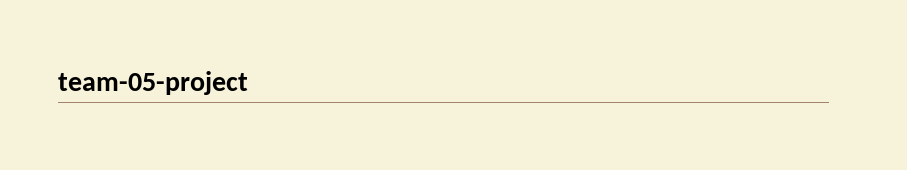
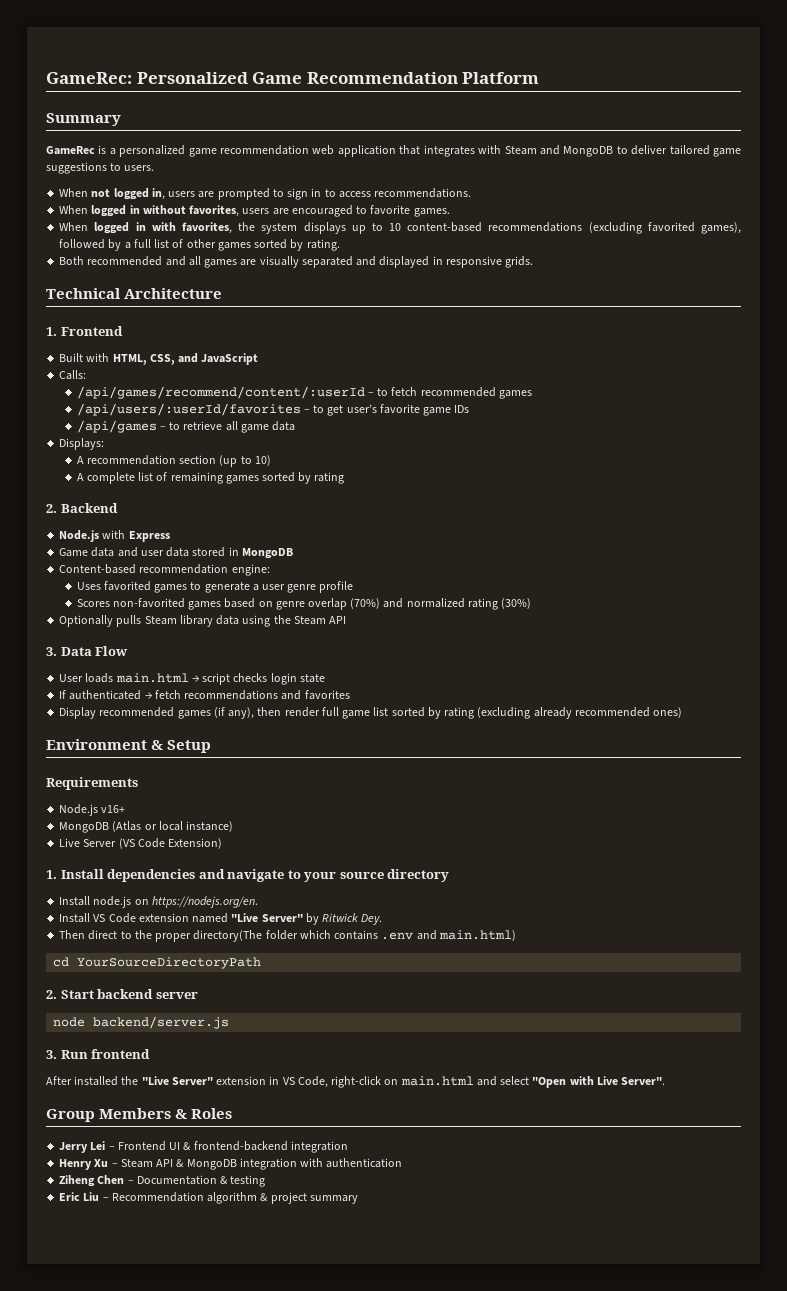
[58,71,248,95] team-05-project -> [46,72,540,84] [46,113,121,126] [46,145,741,157] [46,162,155,174] [59,188,472,200] [59,205,450,217] [59,222,741,234] [59,239,340,251] [59,256,534,268] [46,288,223,299] [46,326,123,336] [59,353,259,365] [59,370,87,380] [76,386,532,399] [76,403,470,416] [76,420,296,433] [59,438,105,450] [76,455,271,467] [76,472,345,484] [46,503,118,513] [59,530,170,542] [59,547,293,559] [59,564,270,576] [76,581,354,593] [76,598,532,610] [59,615,347,627] [46,646,129,656] [59,673,325,685] [59,690,350,700] [59,707,683,719] [46,739,212,753] [46,777,138,790] [59,804,126,816] [59,821,234,833] [59,838,223,849] [46,869,450,882] [59,896,258,908] [59,913,383,925] [59,930,516,942] [53,957,262,969] [46,989,198,999] [53,1016,230,1029] [46,1049,151,1059] [46,1076,666,1088] [46,1108,233,1122] [59,1141,348,1153] [59,1158,403,1170] [59,1175,266,1187] [59,1192,358,1204] GameRec: Personalized Game Recommendation Platform // Summary // GameRec is a personalized game recommendation web application that integrates with Steam and MongoDB to deliver tailored game suggestions to users. // When not logged in, users are prompted to sign in to access recommendations. // When logged in without favorites, users are encouraged to favorite games. // When logged in with favorites, the system displays up to 10 content-based recommendations (excluding favorited games), followed by a full list of other games sorted by rating. // Both recommended and all games are visually separated and displayed in responsive grids. // Technical Architecture // 1. Frontend // Built with HTML, CSS, and JavaScript // Calls: // /api/games/recommend/content/:userId – to fetch recommended games // /api/users/:userId/favorites – to get user’s favorite game IDs // /api/games – to retrieve all game data // Displays: // A recommendation section (up to 10) // A complete list of remaining games sorted by rating // 2. Backend // Node.js with Express // Game data and user data stored in MongoDB // Content-based recommendation engine: // Uses favorited games to generate a user genre profile // Scores non-favorited games based on genre overlap (70%) and normalized rating (30%) // Optionally pulls Steam library data using the Steam API // 3. Data Flow // User loads main.html → script checks login state // If authenticated → fetch recommendations and favorites // Display recommended games (if any), then render full game list sorted by rating (excluding already recommended ones) // Environment & Setup // Requirements // Node.js v16+ // MongoDB (Atlas or local instance) // Live Server (VS Code Extension) // 1. Install dependencies and navigate to your source directory // Install node.js on https://nodejs.org/en. // Install VS Code extension named "Live Server" by Ritwick Dey. // Then direct to the proper directory(The folder which contains .env and main.html) // cd YourSourceDirectoryPath // 2. Start backend server // node backend/server.js // 3. Run frontend // After installed the "Live Server" extension in VS Code, right-click on main.html and select "Open with Live Server". // Group Members & Roles // Jerry Lei – Frontend UI & frontend-backend integration // Henry Xu – Steam API & MongoDB integration with authentication // Ziheng Chen – Documentation & testing // Eric Liu – Recommendation algorithm & project summary

